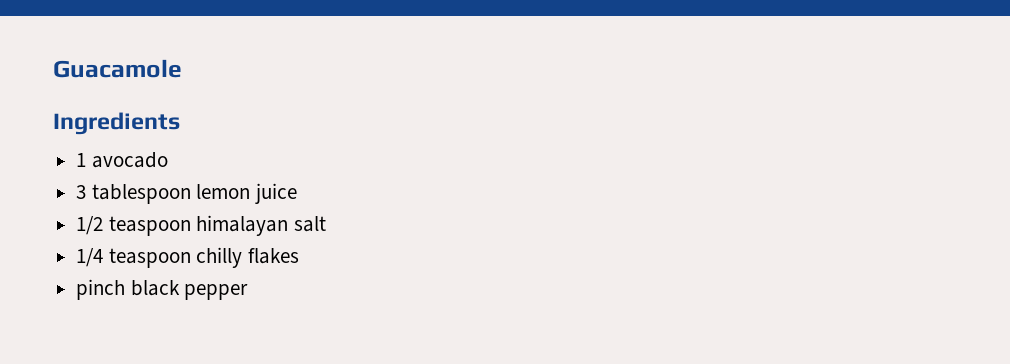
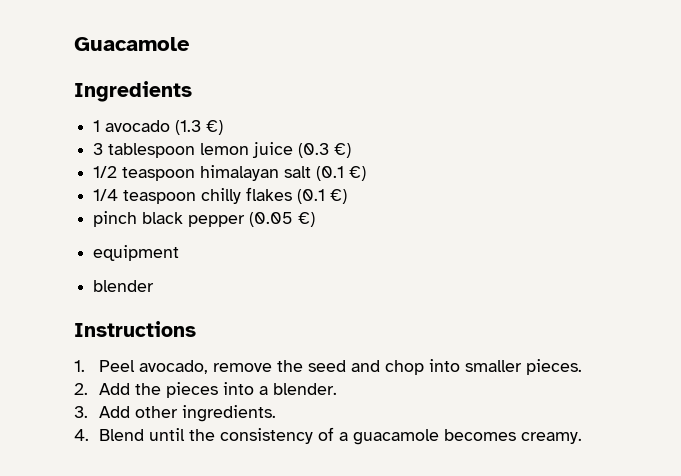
(168, 160) none -> [175,120,224,135] (1.3 €)
(298, 193) none -> [298,143,352,158] (0.3 €)
(327, 224) none -> [316,166,367,181] (0.1 €)
(300, 256) none -> [297,189,348,204] (0.1 €)
(249, 292) none -> [249,212,316,227] [93,245,180,261] [93,280,155,292] [74,321,196,337] [74,359,582,375] [74,382,337,398] [74,405,276,422] [74,427,582,445] (0.05 €) // equipment // blender // Instructions // 1. Peel avocado, remove the seed and chop into smaller pieces. // 2. Add the pieces into a blender. // 3. Add other ingredients. // 4. Blend until the consistency of a guacamole becomes creamy.

